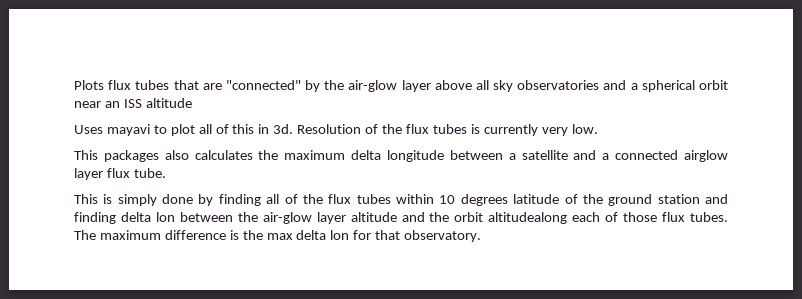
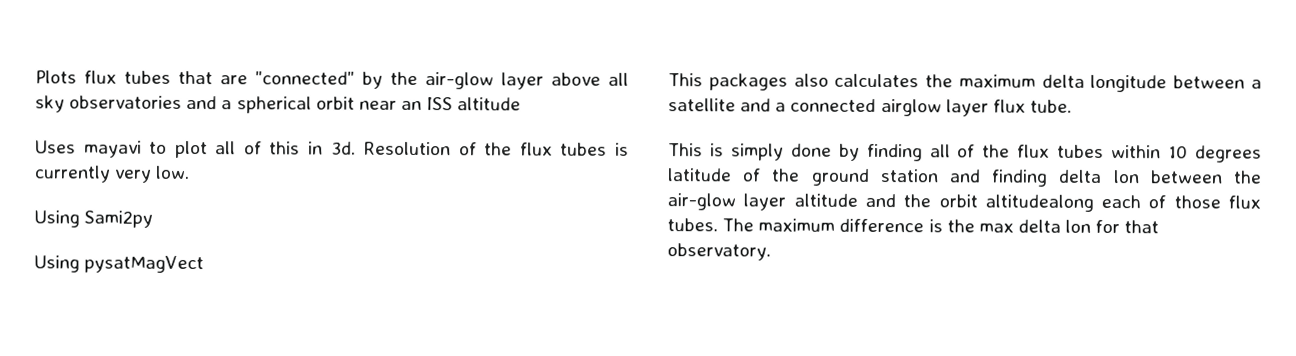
(598, 129) none -> [34,210,154,228] [34,255,205,274] // Using Sami2py // Using pysatMagVect

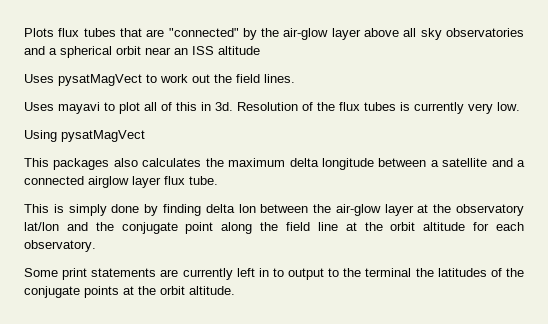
(522, 104) none -> [24,74,295,86] // Uses pysatMagVect to work out the field lines.
[34,210,154,228] // Using Sami2py -> (520, 106) none
[929,144,1262,163] [667,168,1049,187] all of the flux tubes within 10 degrees latitude of the ground station and finding -> (201, 210) none
[793,193,1261,212] [667,218,1160,234] [667,243,771,261] altitude and the orbit altitudealong each of those flux tubes. The maximum difference is the max delta lon for that observatory. -> [417,204,524,216] [24,222,524,234] [24,240,96,252] [24,268,524,280] [24,286,235,298] at the observatory lat/lon and the conjugate point along the field line at the orbit altitude for each observatory. // Some print statements are currently left in to output to the terminal the latitudes of the conjugate points at the orbit altitude.

